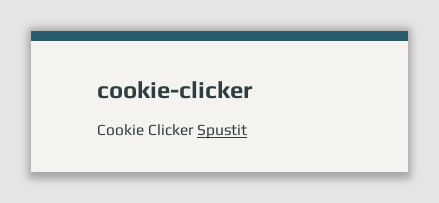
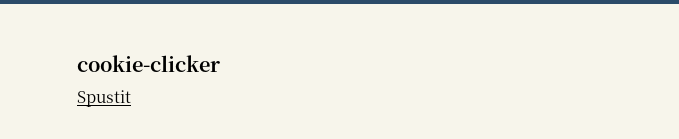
[97,124,195,136] Cookie Clicker -> (220, 63) none

